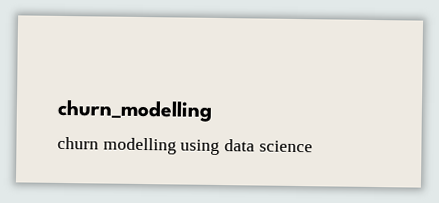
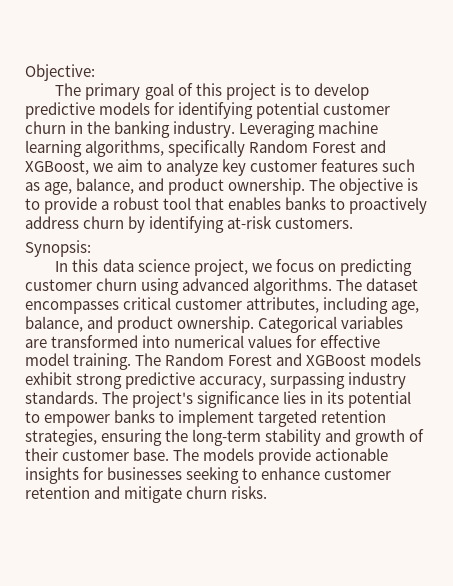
[57,99,212,122] [57,136,313,156] churn_modelling // churn modelling using data science -> [25,64,95,81] [55,83,369,100] [25,102,391,119] [25,121,379,138] [25,140,387,157] [25,159,416,176] [25,178,419,195] [25,197,428,214] [25,216,354,233] [25,240,91,257] [55,259,412,276] [25,278,419,295] [25,297,420,314] [25,316,404,333] [25,335,381,348] [25,353,422,370] [25,372,407,389] [25,391,412,408] [25,410,387,427] [25,429,425,446] [25,448,389,465] [25,467,392,484] [25,486,268,503] Objective: // The primary goal of this project is to develop predictive models for identifying potential customer churn in the banking industry. Leveraging machine learning algorithms, specifically Random Forest and XGBoost, we aim to analyze key customer features such as age, balance, and product ownership. The objective is to provide a robust tool that enables banks to proactively address churn by identifying at-risk customers. // Synopsis: // In this data science project, we focus on predicting customer churn using advanced algorithms. The dataset encompasses critical customer attributes, including age, balance, and product ownership. Categorical variables are transformed into numerical values for effective model training. The Random Forest and XGBoost models exhibit strong predictive accuracy, surpassing industry standards. The project's significance lies in its potential to empower banks to implement targeted retention strategies, ensuring the long-term stability and growth of their customer base. The models provide actionable insights for businesses seeking to enhance customer retention and mitigate churn risks.

